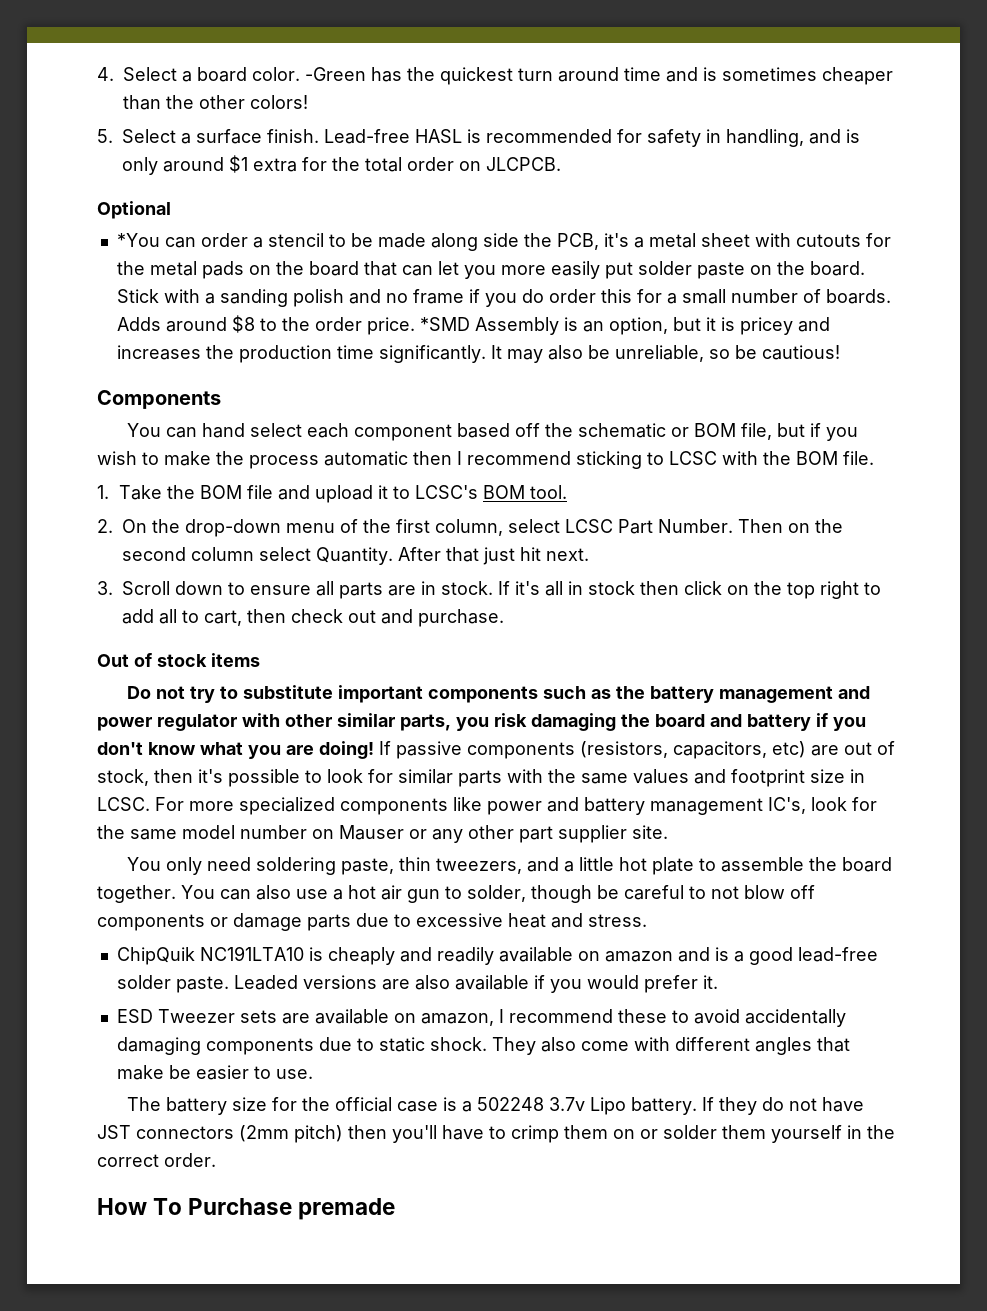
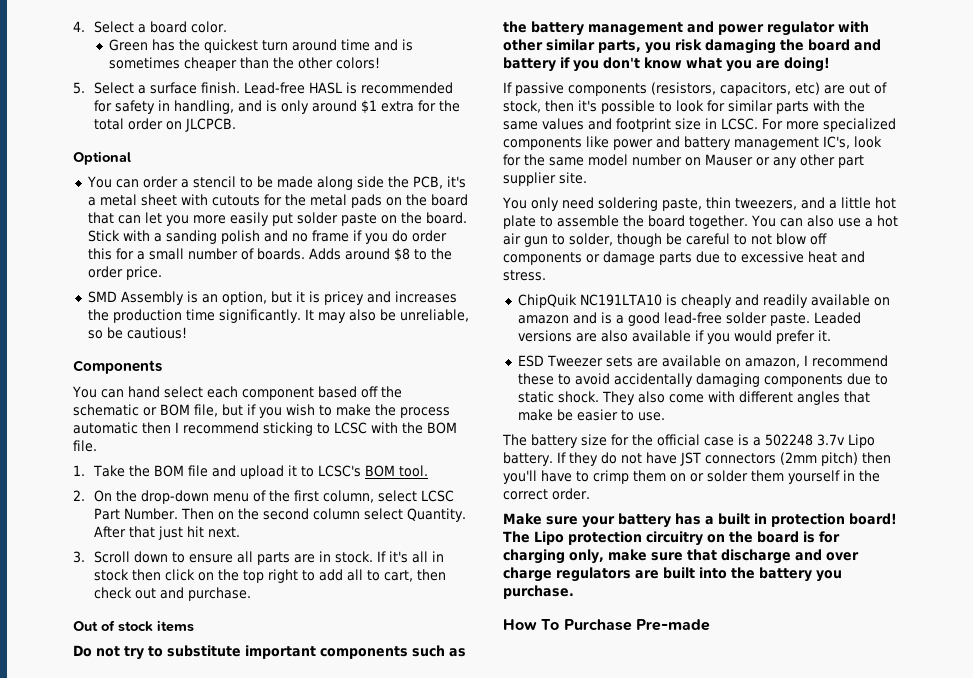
[305,67,366,81] -Green -> [109,39,149,51] // Green
[116,233,160,247] *You -> [86,176,112,188] You
[419,317,470,331] *SMD -> [87,291,117,303] // SMD
(374, 750) none -> (830, 64) //
(216, 1160) none -> [503,513,897,528] [503,531,840,546] [503,549,859,564] [503,567,842,582] [503,585,574,599] // Make sure your battery has a built in protection board! The Lipo protection circuitry on the board is for charging only, make sure that discharge and over charge regulators are built into the battery you purchase.
[298,1198,396,1220] premade -> [635,619,710,631] Pre-made

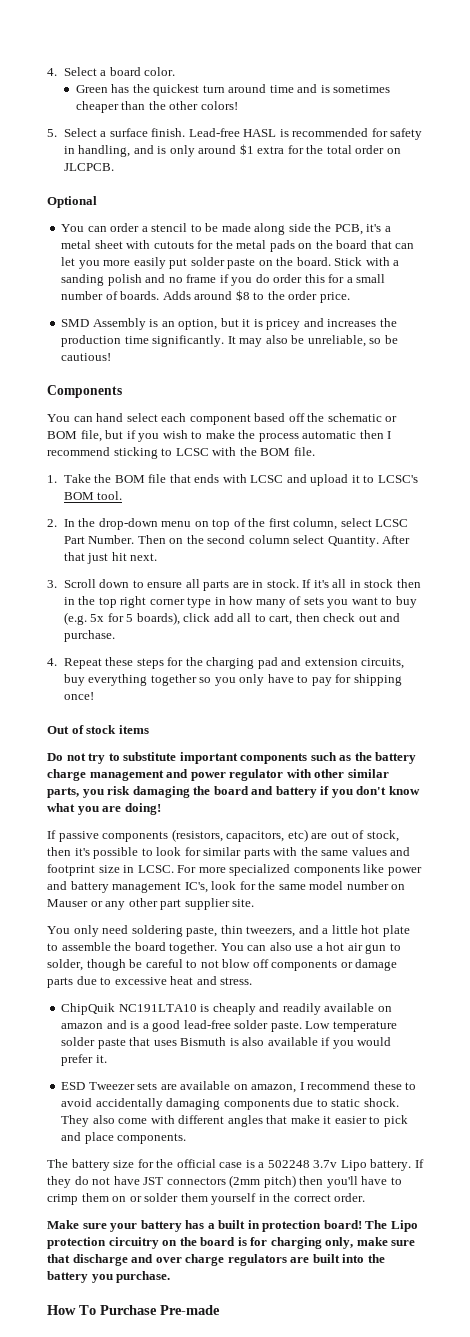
(209, 471) none -> [169,474,284,483] that ends with LCSC
[94,490,113,502] On -> [63,519,75,527] In
(250, 497) none -> [194,519,231,530] on top
[165,569,215,581] click on -> [63,597,75,605] in
[302,570,316,581] to -> [149,596,417,608] [63,612,211,625] corner type in how many of sets you want to buy (e.g. 5x for 5 boards), click
(252, 594) none -> [47,657,405,669] [63,674,402,686] [63,692,94,700] // 4. Repeat these steps for the charging pad and extension circuits, buy everything together so you only have to pay for shipping once!
(584, 28) none -> [47,769,86,781] charge
[813,312,861,324] [517,330,597,342] Leaded versions are -> [305,1021,397,1032] [61,1037,239,1049] Low temperature solder paste that uses Bismuth is
[556,409,573,421] be -> [323,1116,332,1124] it
[637,412,665,421] use. -> [383,1115,408,1127] [61,1132,187,1144] pick and place components.

